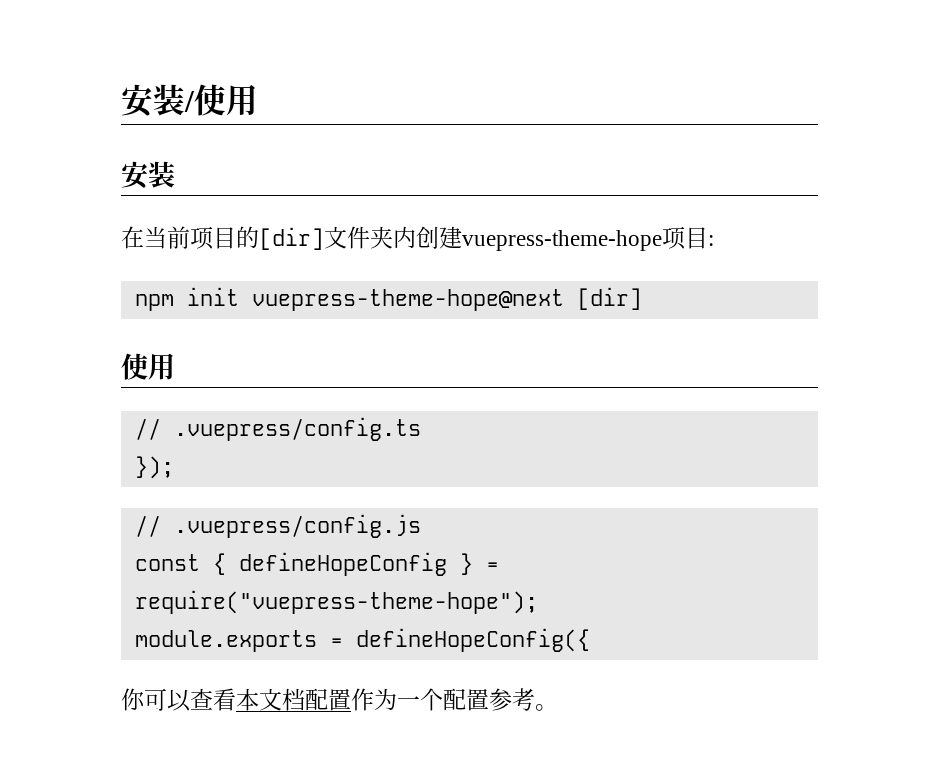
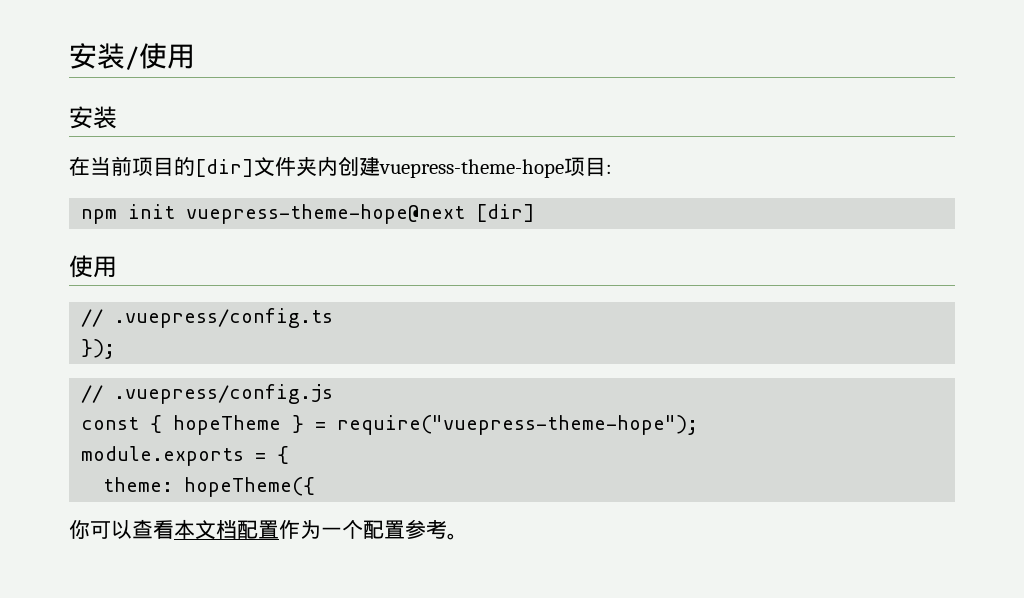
[238,552,447,576] defineHopeConfig -> [173,415,282,435] hopeTheme
[355,628,590,652] defineHopeConfig({ -> [277,446,290,464] [103,477,316,497] { // theme: hopeTheme({

